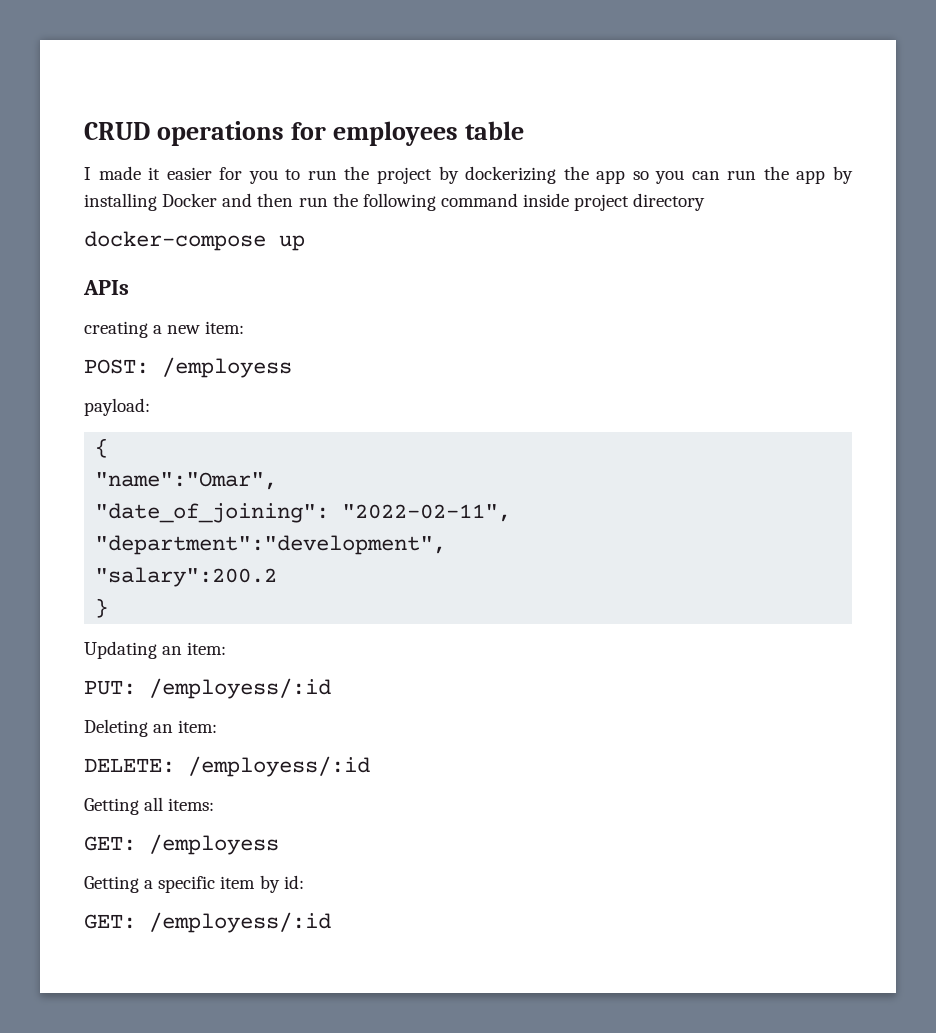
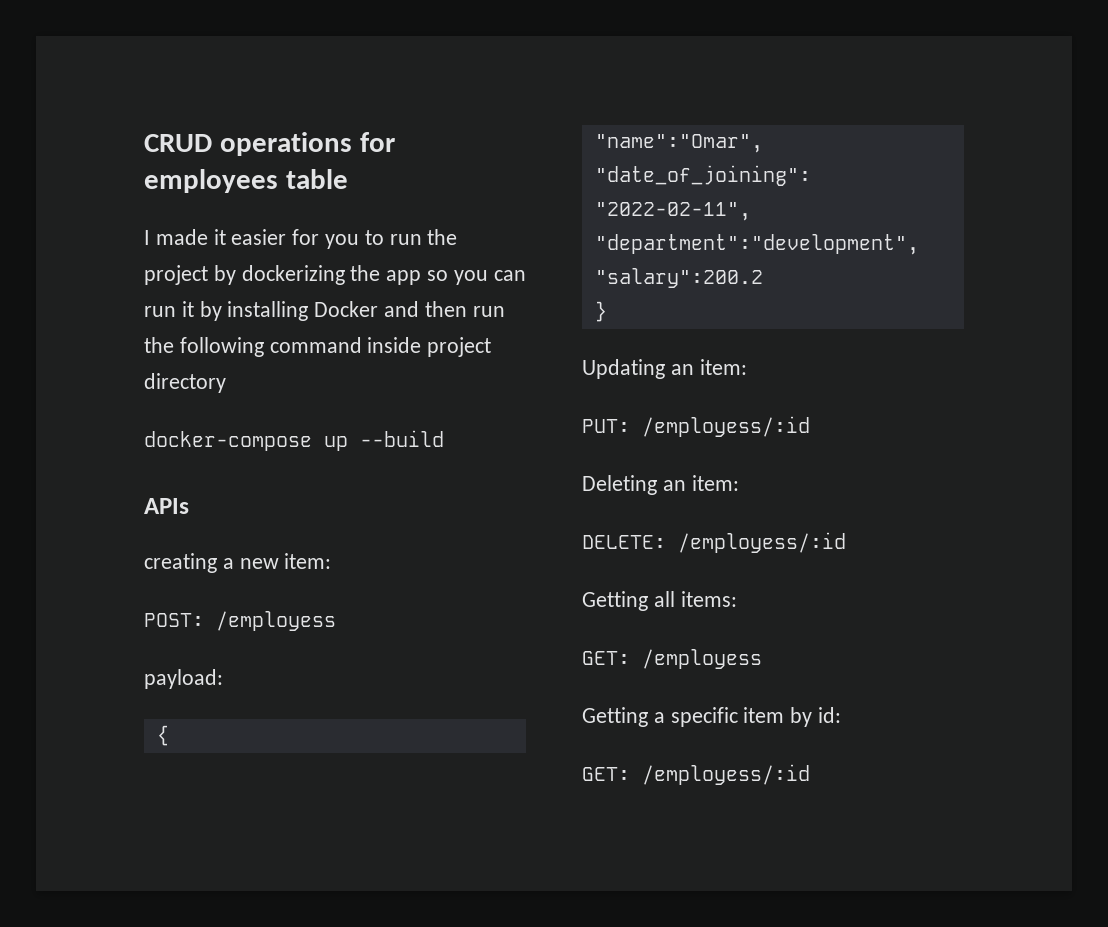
[763,166,826,184] the app -> [181,301,194,317] it
(305, 243) none -> [360,430,444,447] --build

